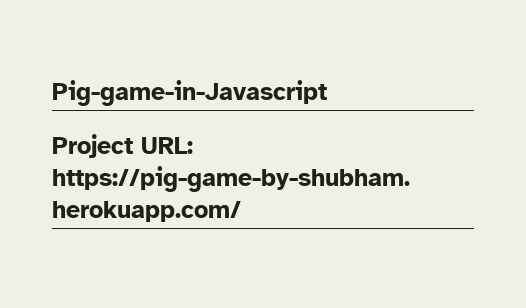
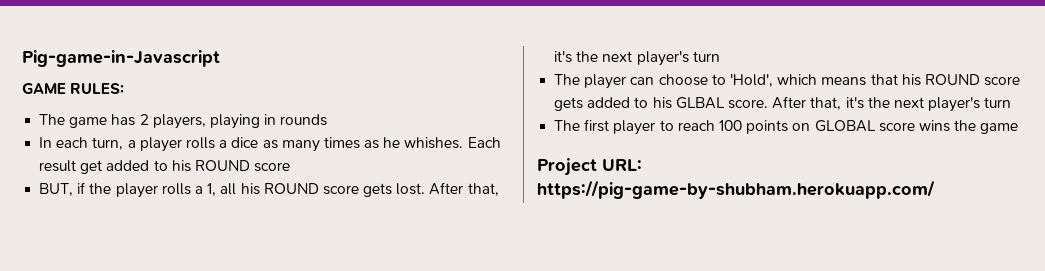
(327, 93) none -> [22,83,125,94] [39,114,328,129] [39,137,501,152] [39,160,291,174] [39,182,499,198] [554,51,720,66] [554,74,1021,89] [554,96,1012,112] [554,119,1019,135] // GAME RULES: // The game has 2 players, playing in rounds // In each turn, a player rolls a dice as many times as he whishes. Each result get added to his ROUND score // BUT, if the player rolls a 1, all his ROUND score gets lost. After that, it's the next player's turn // The player can choose to 'Hold', which means that his ROUND score gets added to his GLBAL score. After that, it's the next player's turn // The first player to reach 100 points on GLOBAL score wins the game

